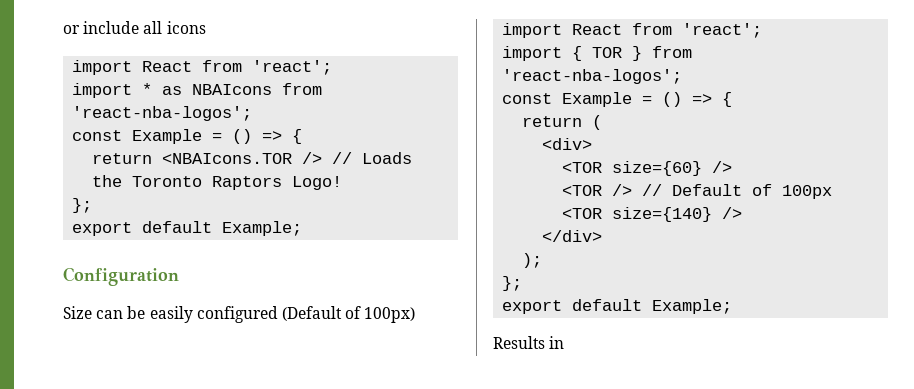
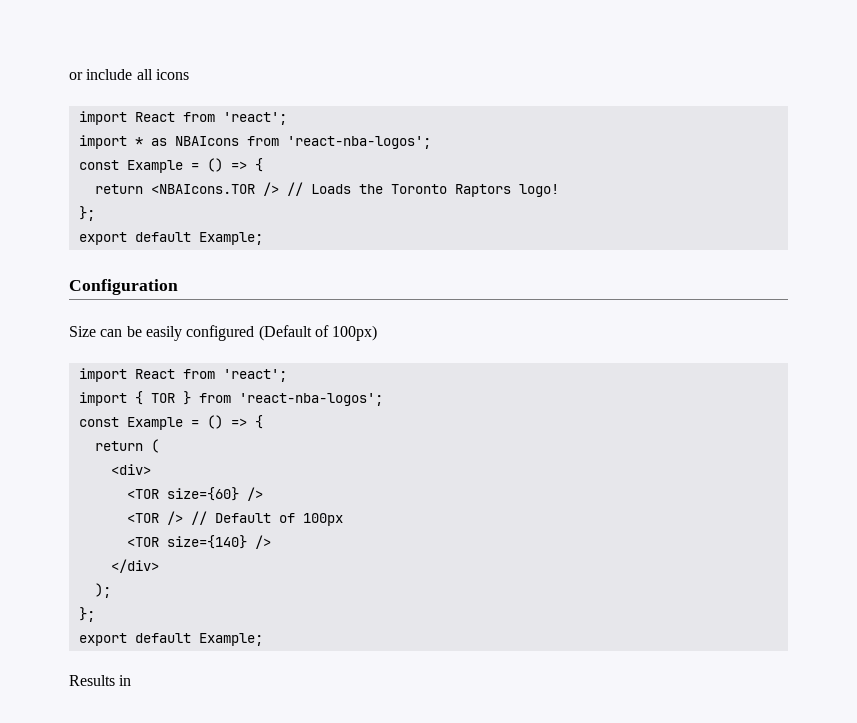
[292,176,343,190] Logo! -> [518,184,559,197] logo!

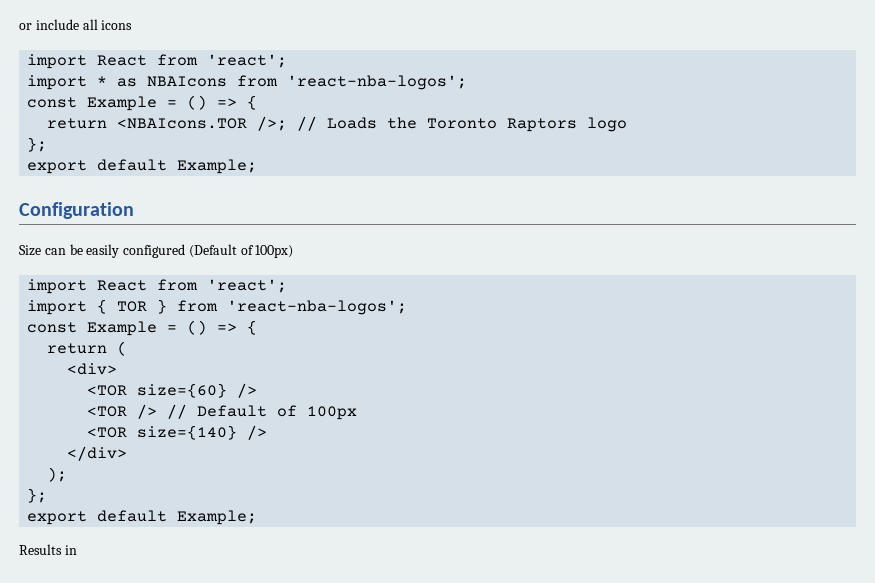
[262,182,279,196] /> -> [257,116,288,131] />;
[518,184,559,197] logo! -> [587,117,628,132] logo

